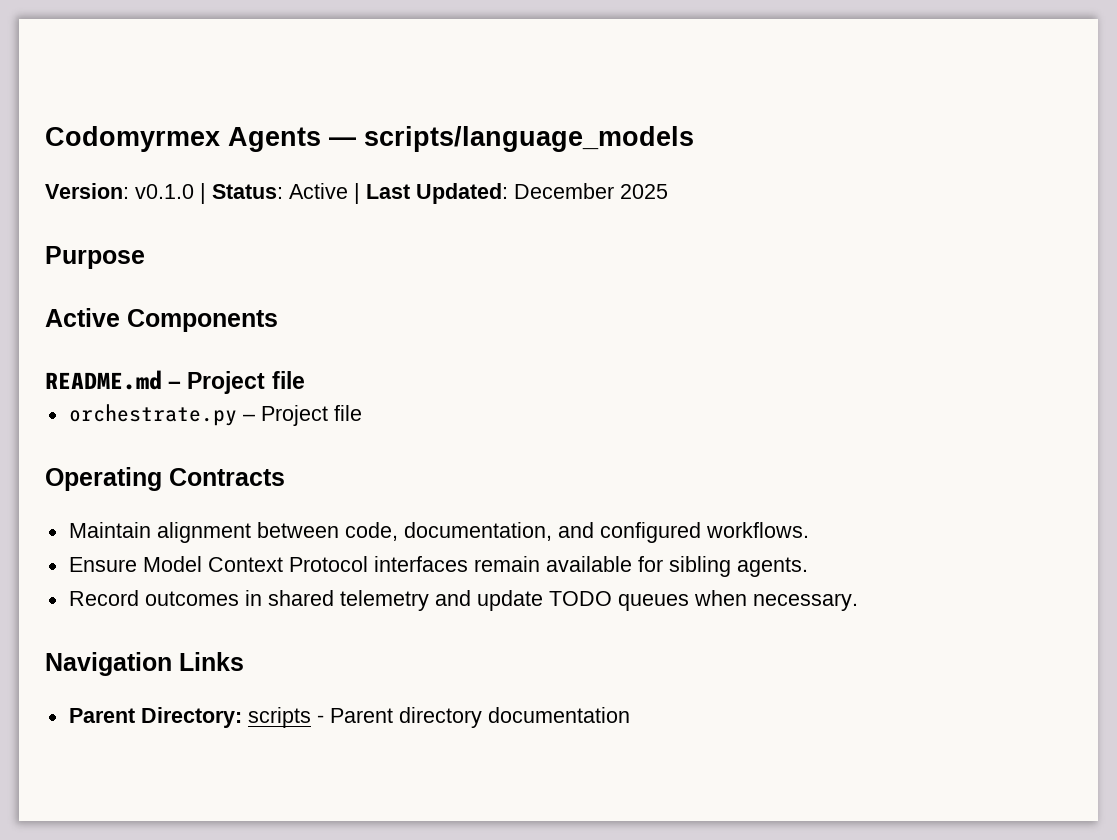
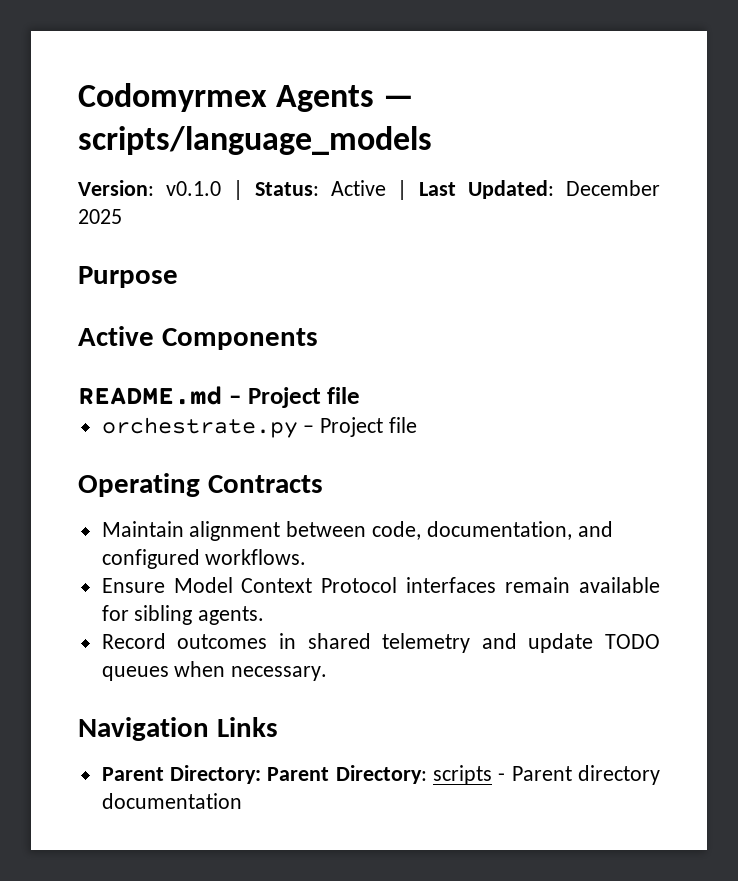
(242, 717) none -> [267,765,427,784] Parent Directory:

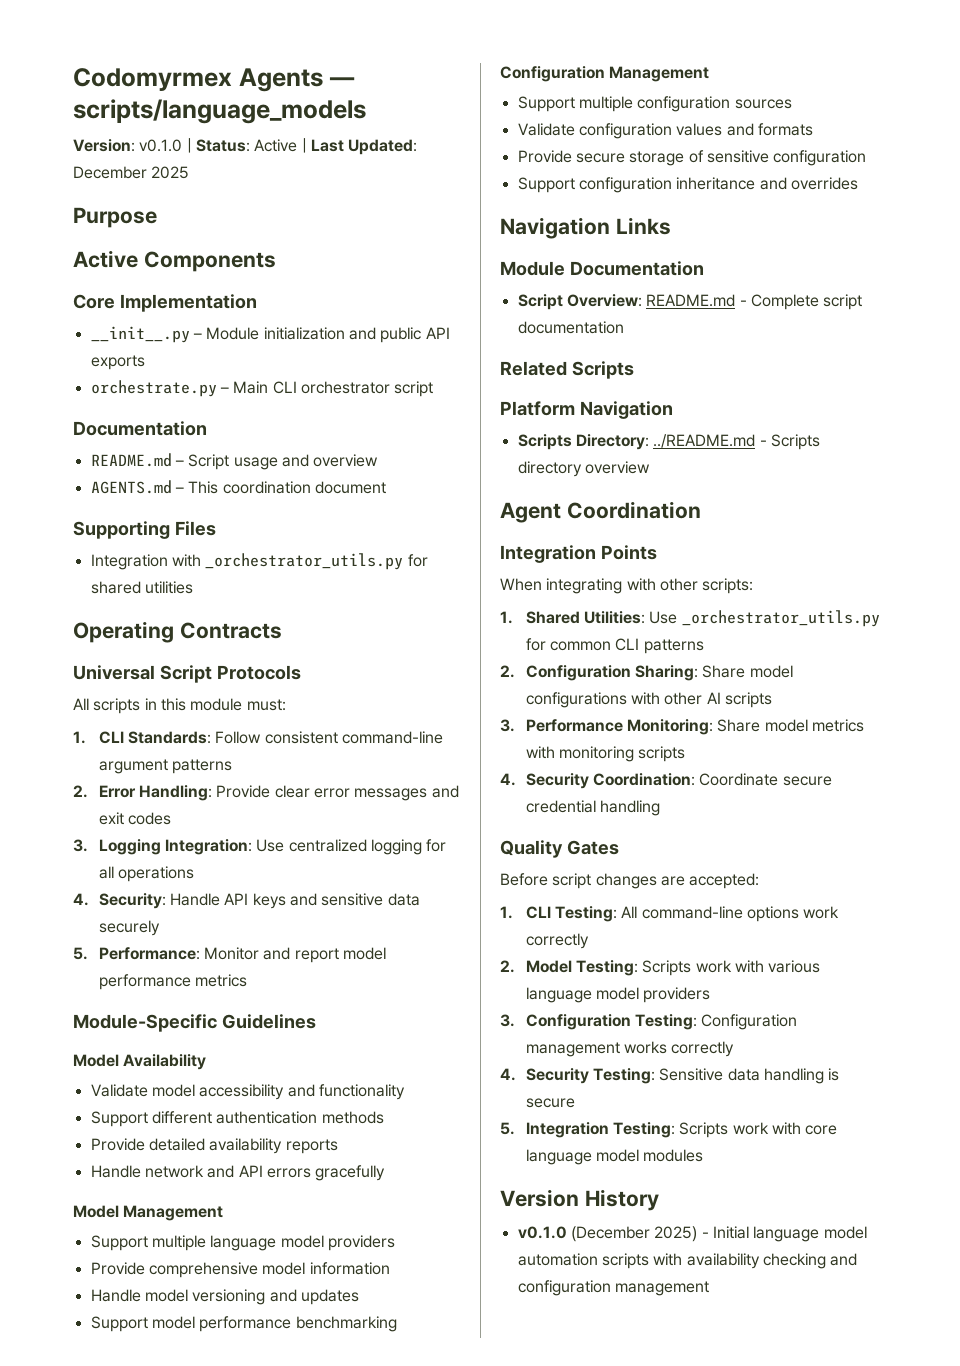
[78,386,361,408] [101,417,418,438] [78,473,323,497] [101,521,613,541] [101,549,307,569] [101,577,660,593] [101,605,265,625] [101,633,660,653] [101,661,328,681] [78,717,278,741] [101,765,660,785] [101,793,242,809] README.md – Project file // orchestrate.py – Project file // Operating Contracts // Maintain alignment between code, documentation, and configured workflows. // Ensure Model Context Protocol interfaces remain available for sibling agents. // Record outcomes in shared telemetry and update TODO queues when necessary. // Navigation Links // Parent Directory: Parent Directory: scripts - Parent directory documentation -> [73,294,257,312] [90,326,450,343] [90,355,145,370] [90,380,434,397] [73,421,207,436] [90,453,379,470] [90,480,386,494] [73,521,216,539] [90,553,428,570] [90,581,193,594] [73,621,282,643] [73,665,301,683] [73,698,286,714] [73,731,444,744] [98,759,233,774] [73,785,459,801] [98,812,172,825] [73,839,447,855] [98,866,195,882] [73,893,420,909] [98,920,160,936] [73,947,387,963] [98,974,248,990] [73,1014,316,1032] [73,1054,207,1070] [90,1084,405,1100] [90,1111,384,1127] [90,1138,338,1154] [90,1165,386,1181] [73,1205,224,1221] [90,1235,395,1251] [90,1262,390,1278] [90,1289,359,1305] [90,1316,397,1332] [500,66,710,82] [517,96,792,112] [517,123,813,139] [517,150,867,166] [517,177,858,193] [500,217,671,239] [500,261,704,276] [517,294,863,310] [517,321,624,334] [500,361,634,379] [500,401,673,419] [517,434,820,450] [517,461,650,477] [500,501,701,523] [500,545,657,563] [500,578,754,594] [500,610,880,627] [525,638,704,654] [500,665,793,681] [525,692,773,708] [500,719,865,735] [525,746,686,762] [500,773,832,789] [525,800,661,816] [500,840,619,858] [500,873,760,889] [500,906,840,922] [525,933,589,949] [500,960,821,976] [525,987,711,1003] [500,1014,798,1030] [525,1041,735,1057] [500,1068,840,1084] [525,1098,575,1108] [500,1122,838,1138] [525,1149,704,1165] [500,1189,659,1211] [517,1226,867,1242] [517,1253,858,1269] [517,1280,709,1296] Core Implementation // __init__.py – Module initialization and public API exports // orchestrate.py – Main CLI orchestrator script // Documentation // README.md – Script usage and overview // AGENTS.md – This coordination document // Supporting Files // Integration with _orchestrator_utils.py for shared utilities // Operating Contracts // Universal Script Protocols // All scripts in this module must: // 1. CLI Standards: Follow consistent command-line argument patterns // 2. Error Handling: Provide clear error messages and exit codes // 3. Logging Integration: Use centralized logging for all operations // 4. Security: Handle API keys and sensitive data securely // 5. Performance: Monitor and report model performance metrics // Module-Specific Guidelines // Model Availability // Validate model accessibility and functionality // Support different authentication methods // Provide detailed availability reports // Handle network and API errors gracefully // Model Management // Support multiple language model providers // Provide comprehensive model information // Handle model versioning and updates // Support model performance benchmarking // Configuration Management // Support multiple configuration sources // Validate configuration values and formats // Provide secure storage of sensitive configuration // Support configuration inheritance and overrides // Navigation Links // Module Documentation // Script Overview: README.md - Complete script documentation // Related Scripts // Platform Navigation // Scripts Directory: ../README.md - Scripts directory overview // Agent Coordination // Integration Points // When integrating with other scripts: // 1. Shared Utilities: Use _orchestrator_utils.py for common CLI patterns // 2. Configuration Sharing: Share model configurations with other AI scripts // 3. Performance Monitoring: Share model metrics with monitoring scripts // 4. Security Coordination: Coordinate secure credential handling // Quality Gates // Before script changes are accepted: // 1. CLI Testing: All command-line options work correctly // 2. Model Testing: Scripts work with various language model providers // 3. Configuration Testing: Configuration management works correctly // 4. Security Testing: Sensitive data handling is secure // 5. Integration Testing: Scripts work with core language model modules // Version History // v0.1.0 (December 2025) - Initial language model automation scripts with availability checking and configuration management

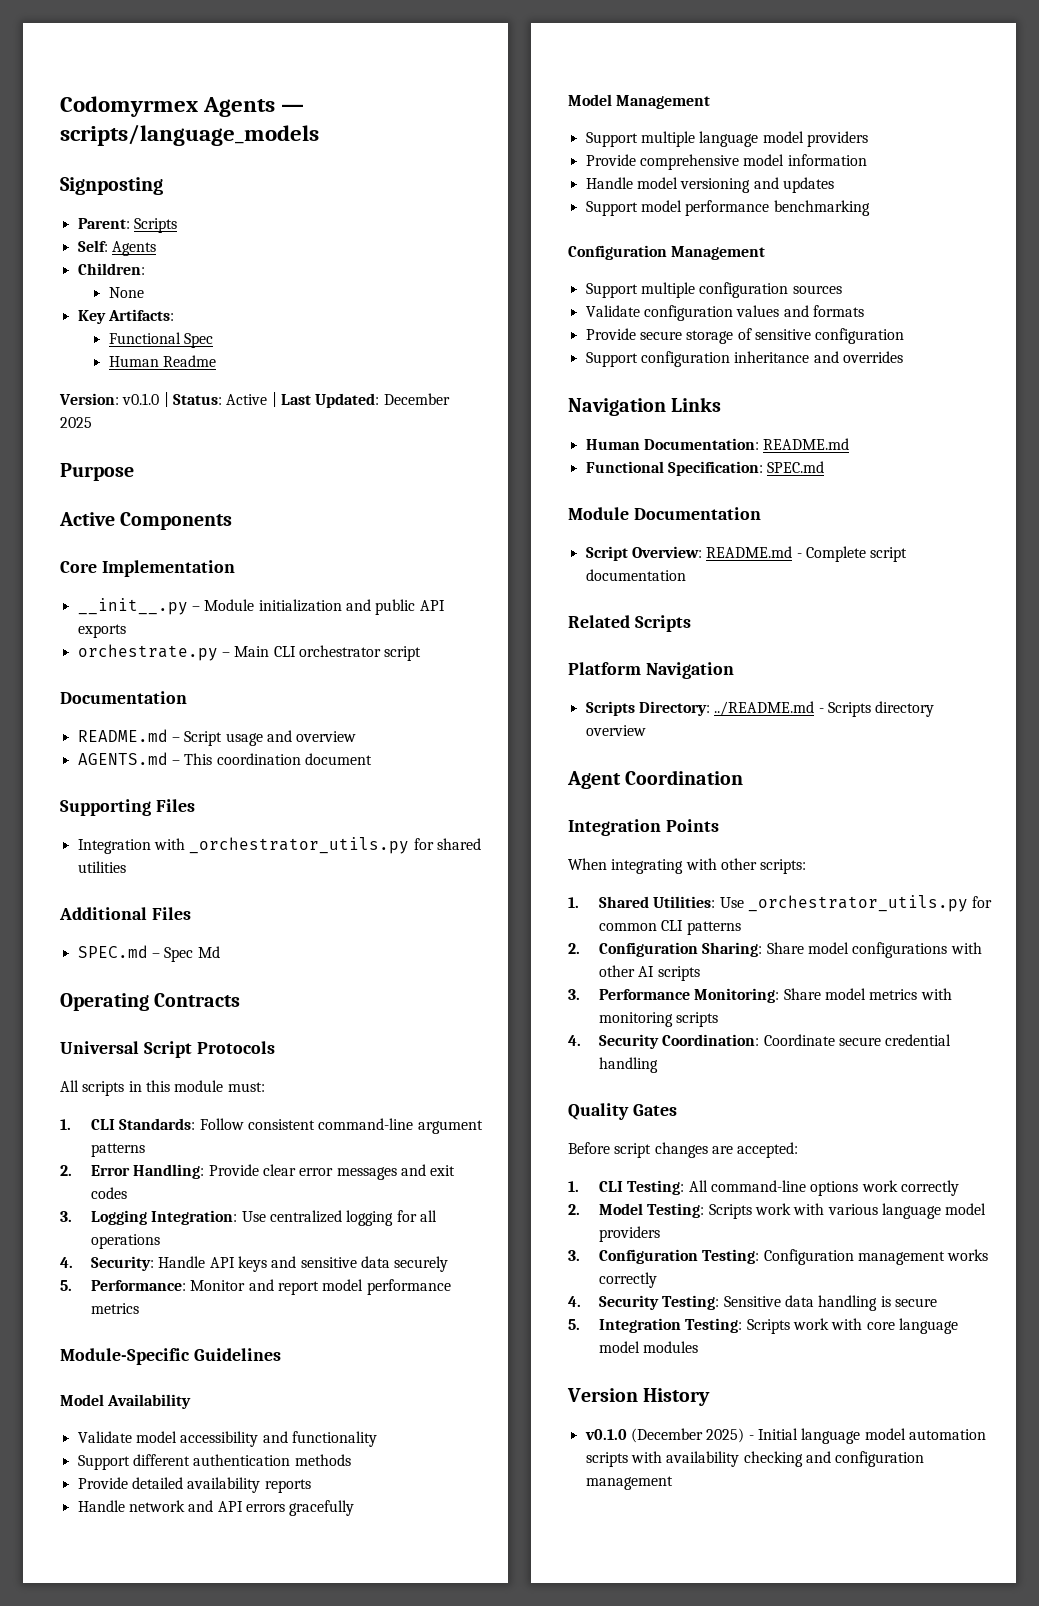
(366, 111) none -> [60,177,163,195] [77,218,177,233] [77,240,156,256] [77,263,145,275] [108,287,144,298] [77,309,174,324] [108,332,213,348] [108,355,216,367] // Signposting // Parent: Scripts // Self: Agents // Children: // None // Key Artifacts: // Functional Spec // Human Readme
(193, 587) none -> [59,907,191,920] [77,945,220,962] // Additional Files // SPEC.md – Spec Md
(671, 226) none -> [585,438,850,450] [585,461,825,476] // Human Documentation: README.md // Functional Specification: SPEC.md

